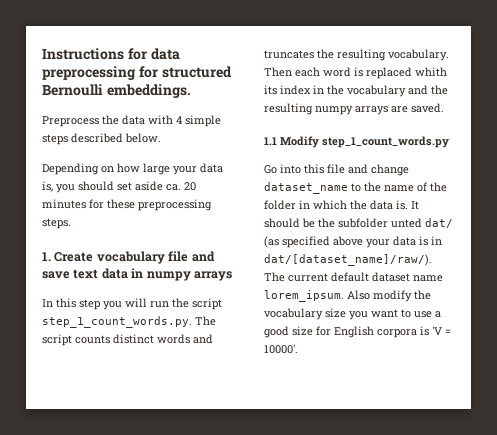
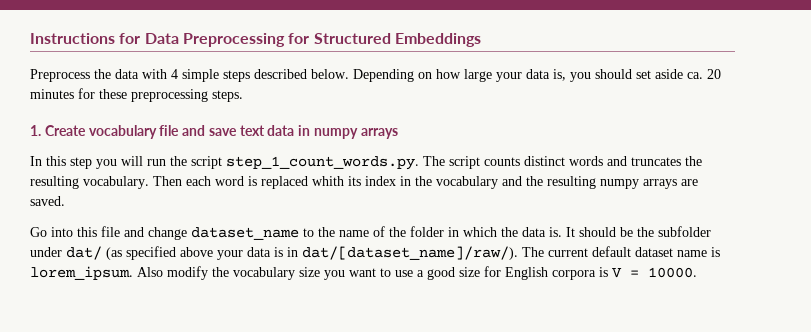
[150,48,180,60] [42,66,232,80] [42,84,191,98] data preprocessing for structured Bernoulli embeddings. -> [144,33,481,47] Data Preprocessing for Structured Embeddings
(161, 138) // -> (349, 74) none
[264,136,449,148] // 1.1 Modify step_1_count_words.py -> (65, 201) none
[391,218,422,228] unted -> [30,247,62,257] under
(443, 278) none -> [711,247,720,257] is
[432,326,451,335] [264,344,298,354] 'V = 10000'. -> [612,267,697,278] V = 10000.

